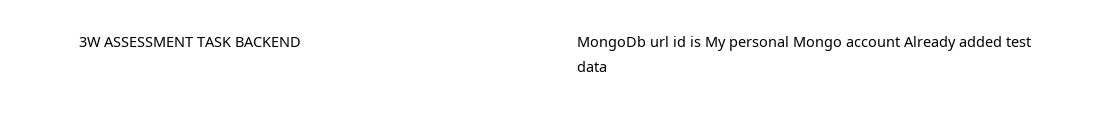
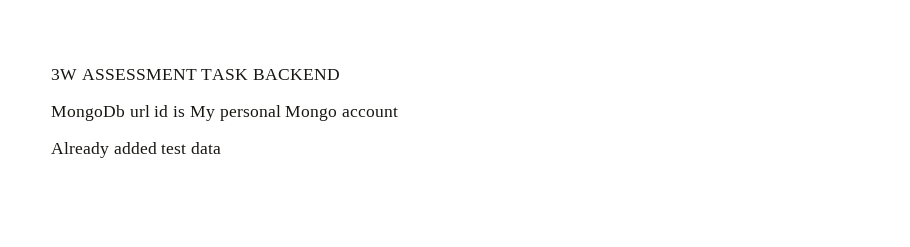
(900, 42) none -> (399, 112) //

